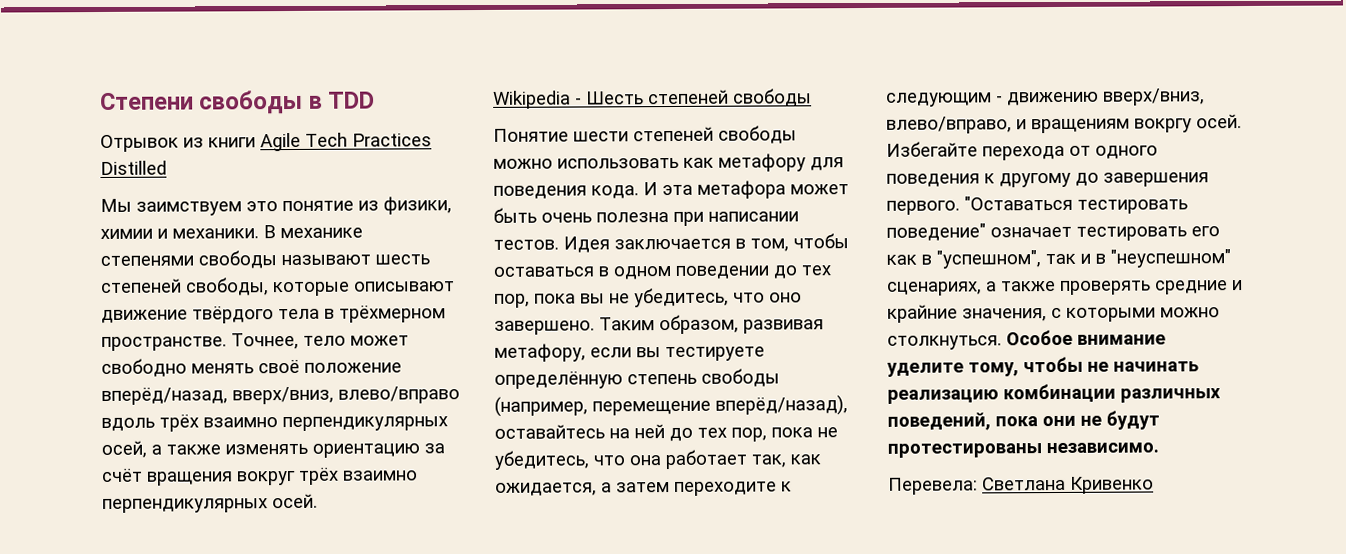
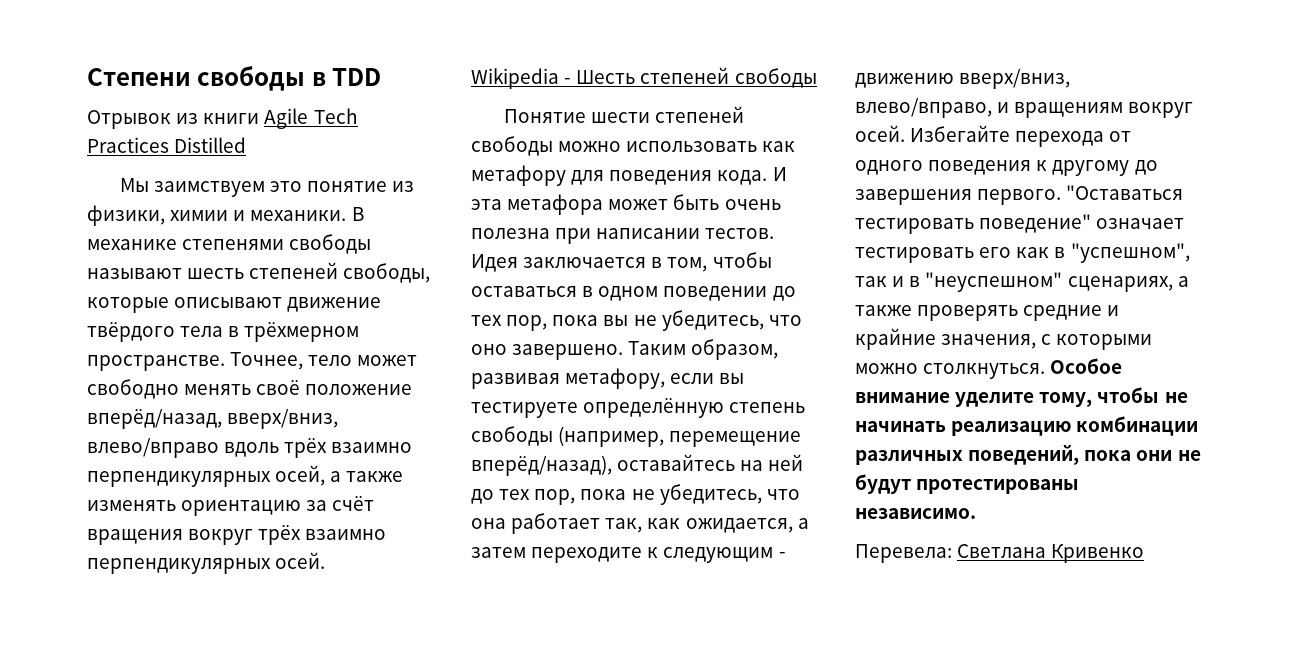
[1134,118,1192,133] вокргу -> [1128,102,1194,118] вокруг

